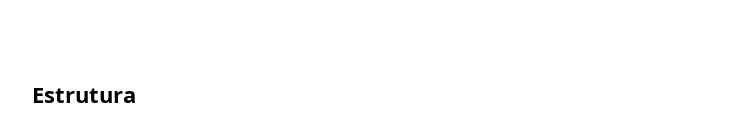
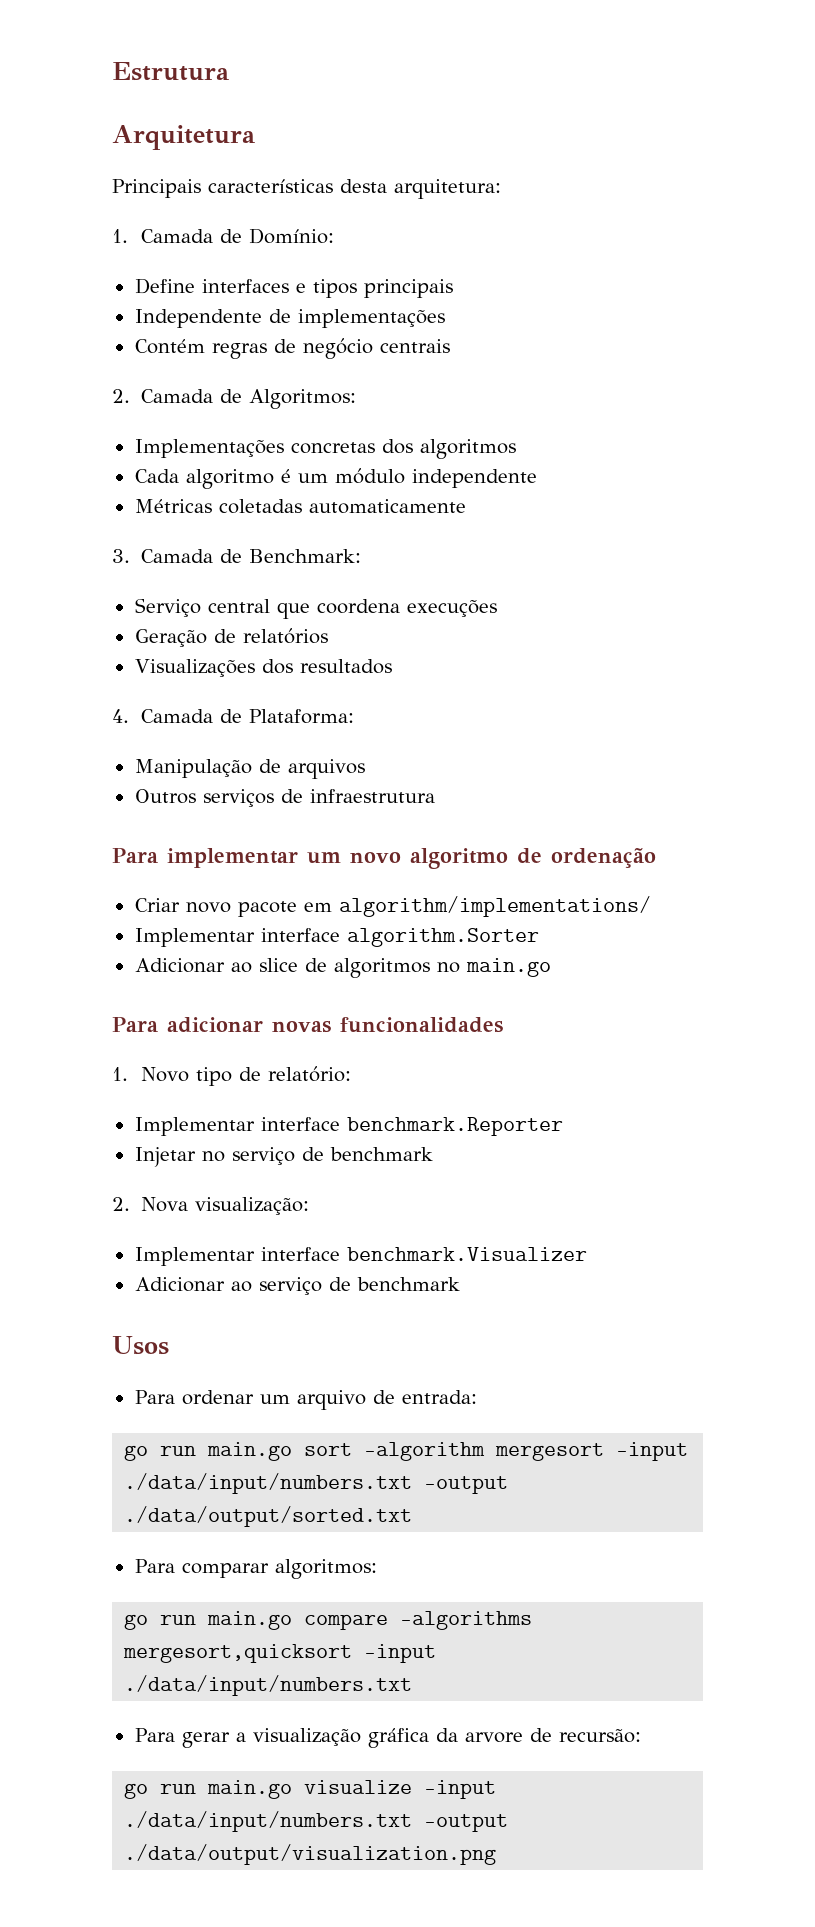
(136, 95) none -> [112,125,255,150] [112,179,501,199] [112,228,335,244] [134,278,453,298] [134,309,445,328] [134,338,450,359] [112,389,357,409] [134,439,516,459] [134,468,537,489] [134,499,466,514] [112,549,362,563] [134,598,497,619] [134,628,328,647] [134,659,392,677] [112,709,355,724] [134,759,365,779] [134,789,435,807] [112,847,656,869] [134,896,651,917] [134,928,539,947] [134,958,551,978] [112,1017,503,1033] [112,1066,352,1086] [134,1117,563,1136] [134,1147,433,1167] [112,1197,310,1215] [134,1247,587,1266] [134,1277,460,1295] [112,1336,169,1355] [134,1390,477,1410] [124,1442,689,1461] [124,1473,509,1494] [124,1506,413,1527] [134,1559,377,1579] [124,1611,533,1630] [123,1644,437,1663] [124,1675,413,1696] [134,1728,641,1748] [124,1780,497,1799] [124,1811,509,1832] [124,1844,497,1865] // Arquitetura // Principais características desta arquitetura: // 1. Camada de Domínio: // Define interfaces e tipos principais // Independente de implementações // Contém regras de negócio centrais // 2. Camada de Algoritmos: // Implementações concretas dos algoritmos // Cada algoritmo é um módulo independente // Métricas coletadas automaticamente // 3. Camada de Benchmark: // Serviço central que coordena execuções // Geração de relatórios // Visualizações dos resultados // 4. Camada de Plataforma: // Manipulação de arquivos // Outros serviços de infraestrutura // Para implementar um novo algoritmo de ordenação // Criar novo pacote em algorithm/implementations/ // Implementar interface algorithm.Sorter // Adicionar ao slice de algoritmos no main.go // Para adicionar novas funcionalidades // 1. Novo tipo de relatório: // Implementar interface benchmark.Reporter // Injetar no serviço de benchmark // 2. Nova visualização: // Implementar interface benchmark.Visualizer // Adicionar ao serviço de benchmark // Usos // Para ordenar um arquivo de entrada: // go run main.go sort -algorithm mergesort -input ./data/input/numbers.txt -output ./data/output/sorted.txt // Para comparar algoritmos: // go run main.go compare -algorithms mergesort,quicksort -input ./data/input/numbers.txt // Para gerar a visualização gráfica da arvore de recursão: // go run main.go visualize -input ./data/input/numbers.txt -output ./data/output/visualization.png

